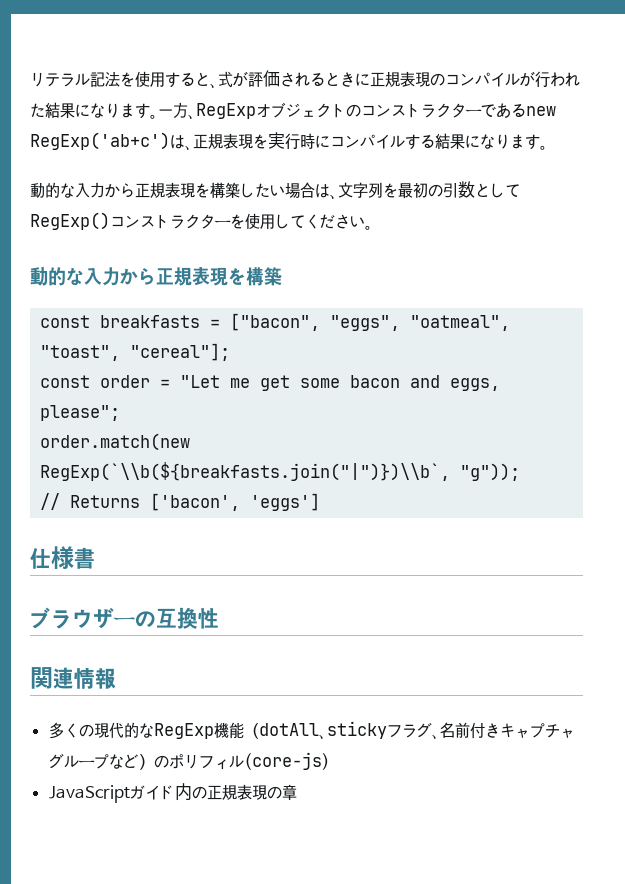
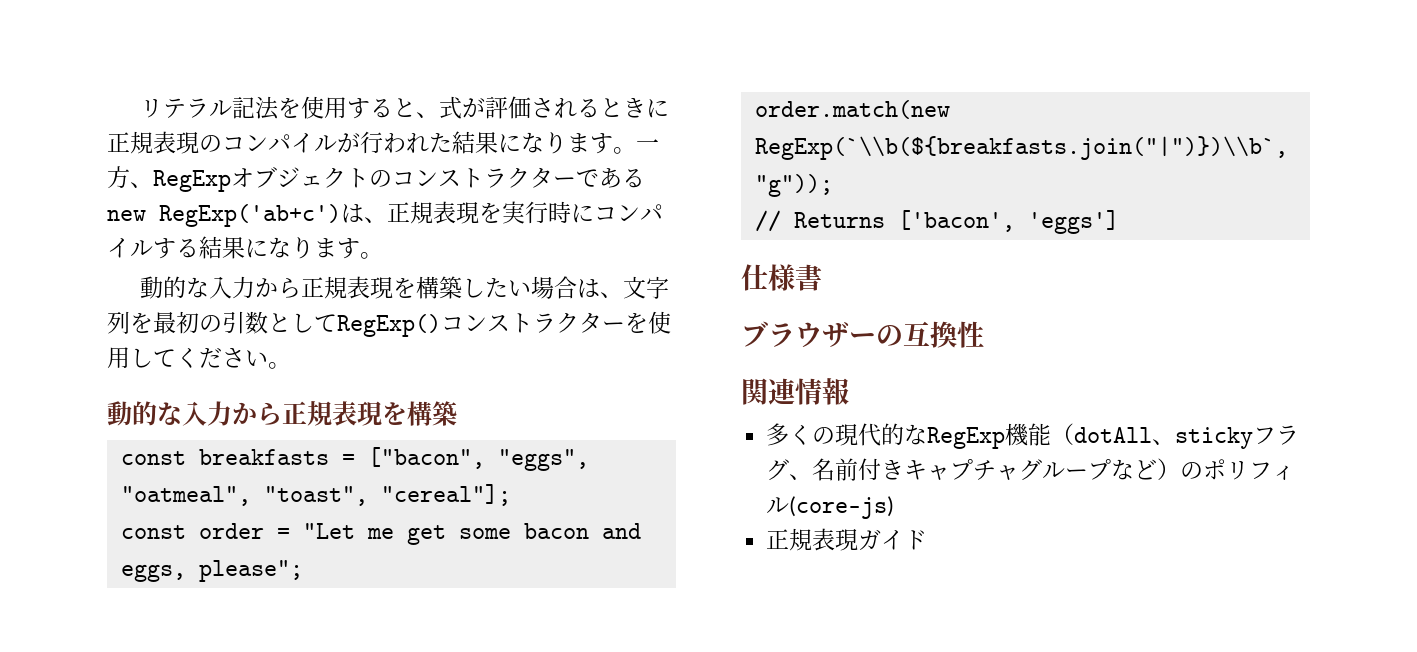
[48,783,297,803] JavaScriptガイド内の正規表現の章 -> [766,528,928,551] 正規表現ガイド

